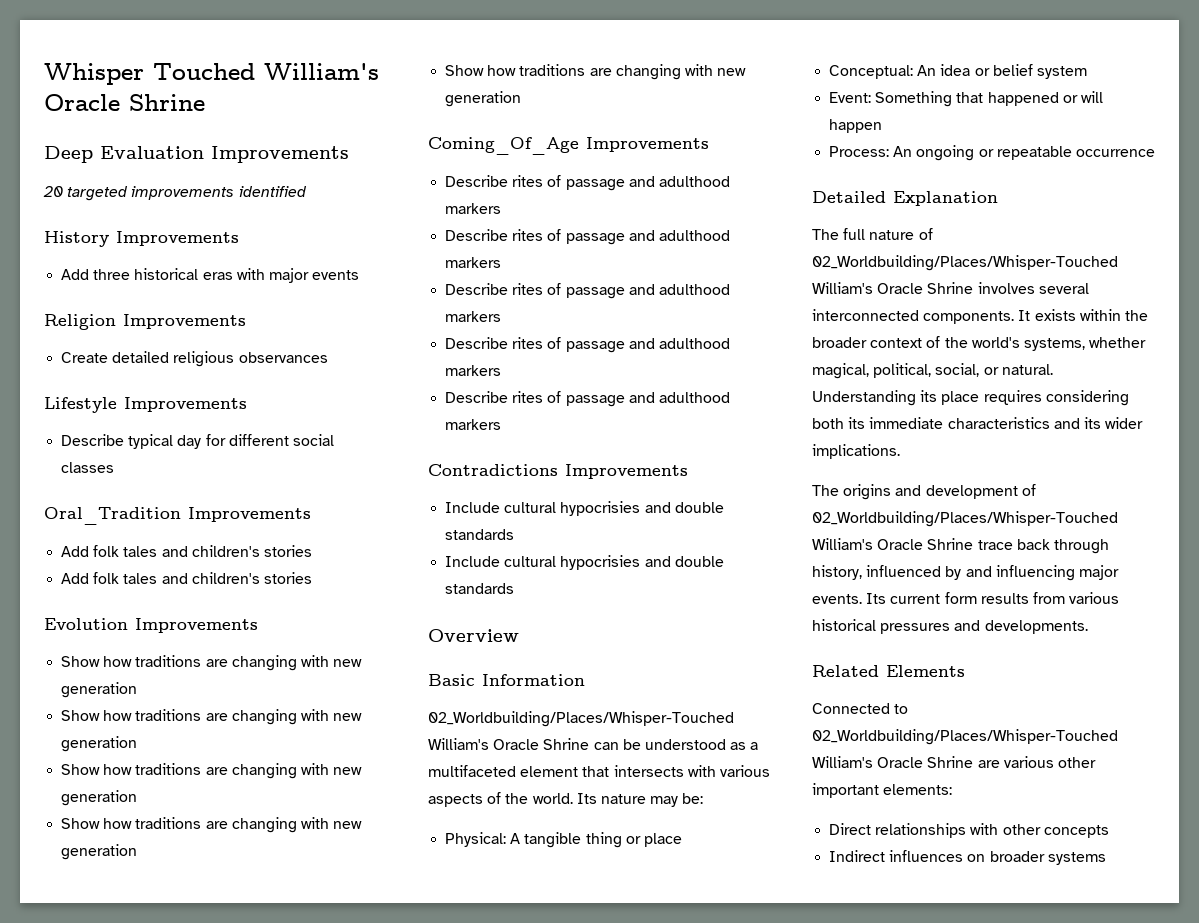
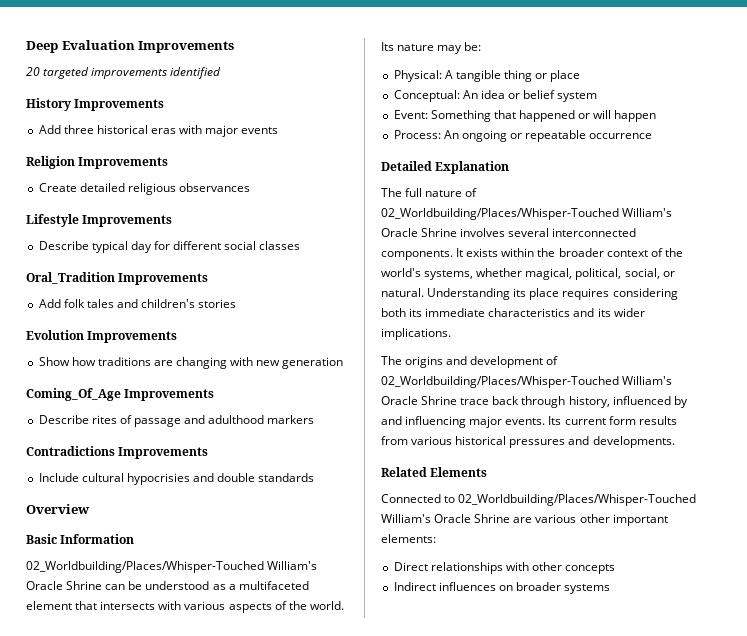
[44,63,379,85] [44,94,205,111] Whisper Touched William's Oracle Shrine // -> (26, 47) none
[61,572,312,584] // Add folk tales and children's stories -> (237, 303) none
[61,709,363,725] [61,736,138,752] [61,763,363,779] [61,790,138,806] [61,817,363,833] [61,844,138,860] [445,64,747,80] [445,91,522,107] // Show how traditions are changing with new generation // Show how traditions are changing with new generation // Show how traditions are changing with new generation // Show how traditions are changing with new generation -> (344, 363) none
[445,229,730,245] [445,257,502,268] [445,283,730,299] [445,311,502,322] [445,337,730,353] [445,365,502,376] [445,391,730,407] [445,419,502,430] // Describe rites of passage and adulthood markers // Describe rites of passage and adulthood markers // Describe rites of passage and adulthood markers // Describe rites of passage and adulthood markers -> (315, 419) none
[445,555,724,570] [445,583,515,594] // Include cultural hypocrisies and double standards -> (315, 477) none

